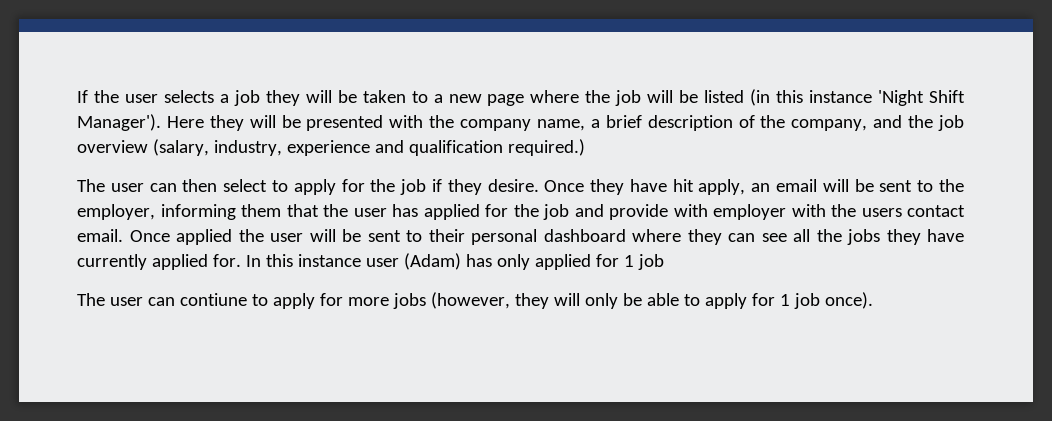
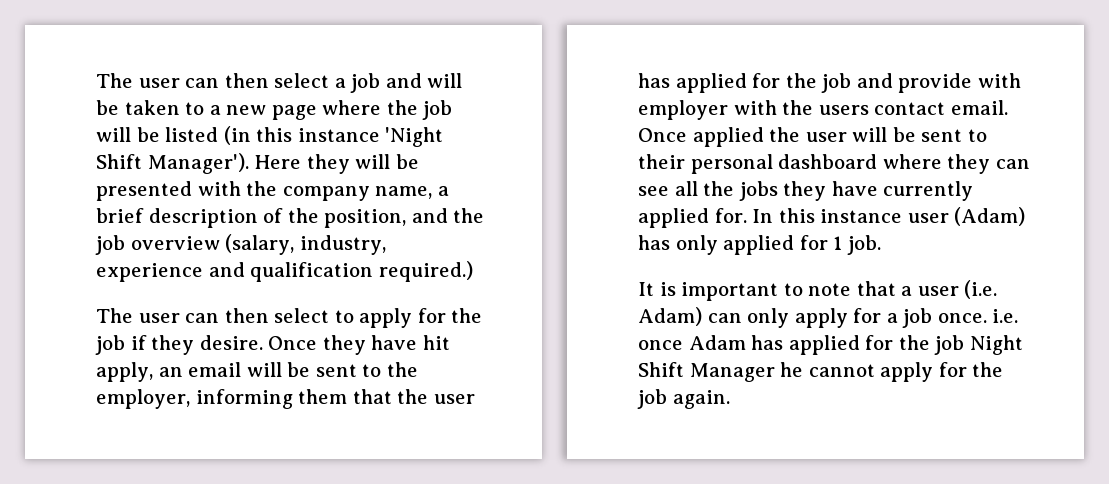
[77,90,300,106] If the user selects a job they -> [96,73,422,93] The user can then select a job and
[791,119,868,131] company, -> [324,209,407,228] position,
[637,254,664,270] [77,292,873,309] job // The user can contiune to apply for more jobs (however, they will only be able to apply for 1 job once). -> [846,235,881,255] [638,280,998,301] [638,307,1019,328] [638,335,1023,355] [638,362,1004,382] [637,389,730,409] job. // It is important to note that a user (i.e. Adam) can only apply for a job once. i.e. once Adam has applied for the job Night Shift Manager he cannot apply for the job again.

